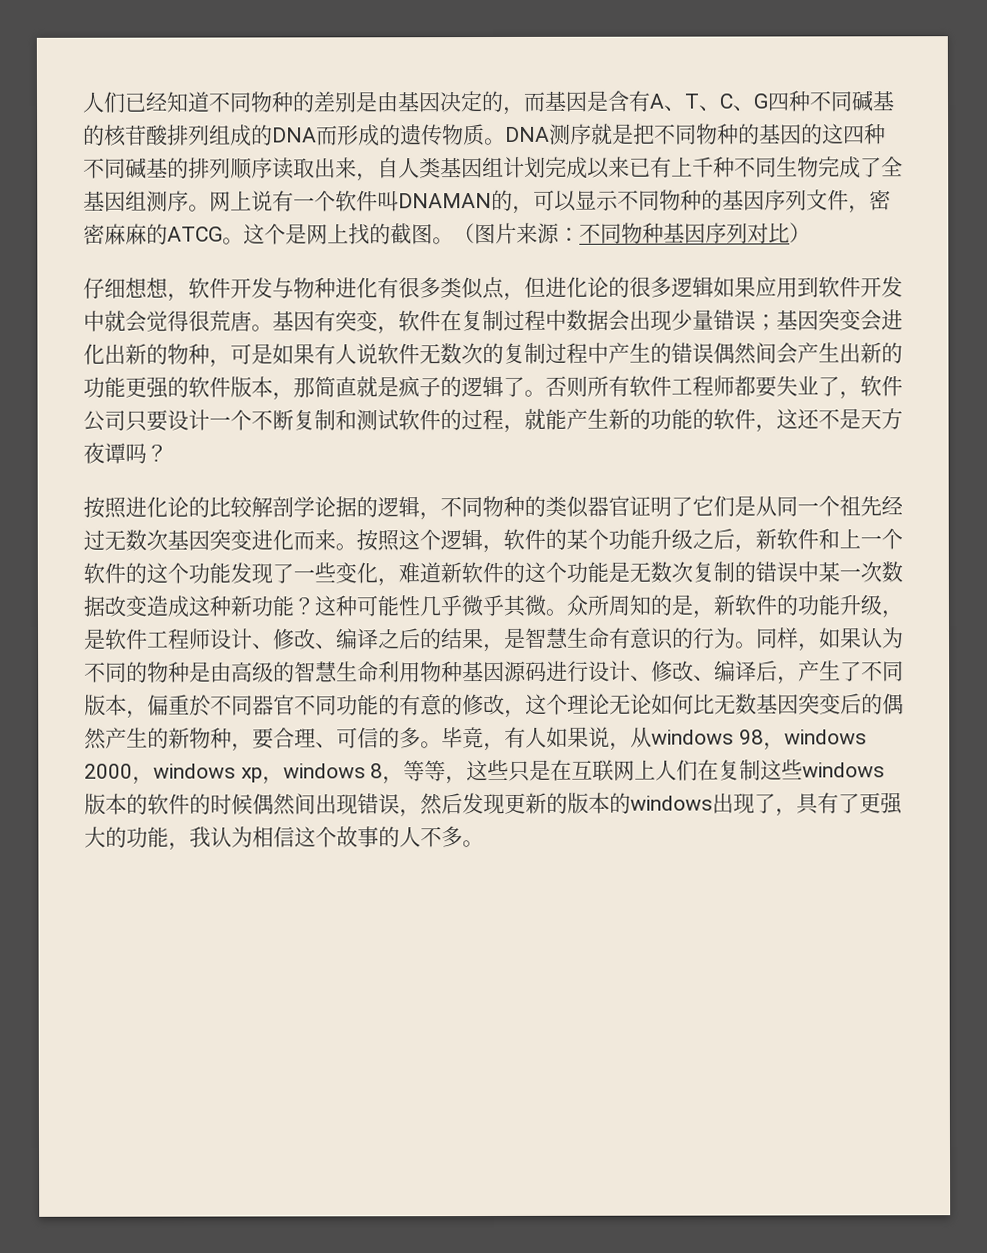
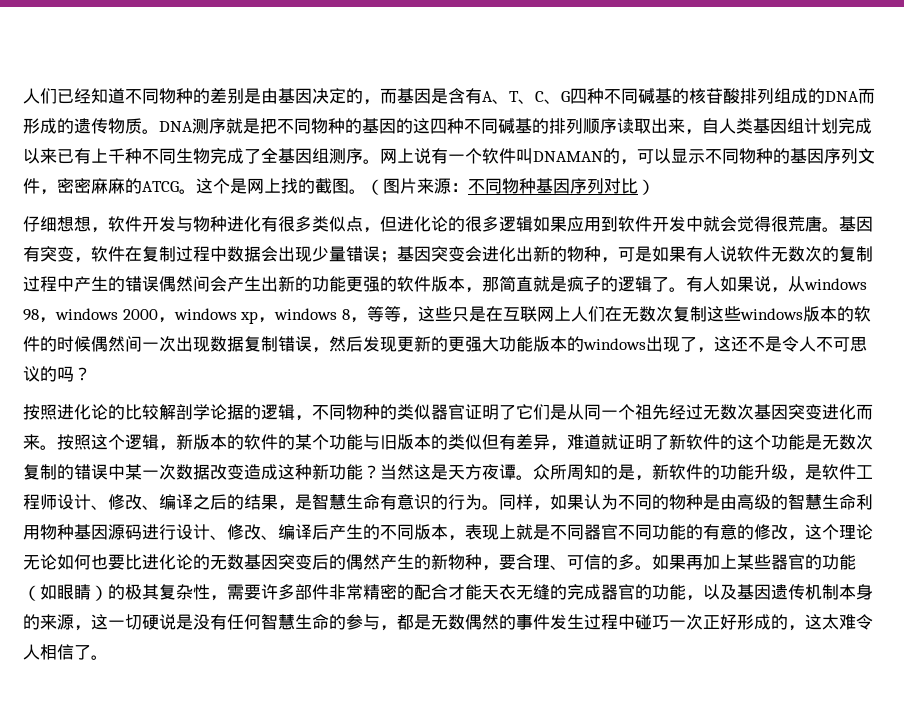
[545,375,903,400] [83,408,903,433] [83,442,126,464] 否则所有软件工程师都要失业了，软件公司只要设计一个不断复制和测试软件的过程，就能产生新的功能的软件，这还不是天方夜谭 -> [686,276,867,293] [23,306,871,324] [23,336,867,353] [23,366,57,382] 有人如果说，从windows 98，windows 2000，windows xp，windows 8，等等，这些只是在互联网上人们在无数次复制这些windows版本的软件的时候偶然间一次出现数据复制错误，然后发现更新的更强大功能版本的windows出现了，这还不是令人不可思议的
(504, 549) none -> [176,434,244,450] 新版本的
[650,528,903,553] [83,562,441,587] 升级之后，新软件和上一个软件的这个功能发现了一些变化，难道 -> [363,434,669,451] 与旧版本的类似但有差异，难道就证明了
[314,594,546,617] 这种可能性几乎微乎其微 -> [380,464,516,480] 当然这是天方夜谭
[777,660,862,685] ，产生了 -> [329,524,380,540] 产生的
[147,694,211,717] 偏重於 -> [465,524,550,540] 表现上就是
[693,693,715,715] 比 -> [91,554,210,570] 也要比进化论的
[441,726,867,752] [84,759,886,785] [84,792,903,818] [84,826,463,851] 毕竟，有人如果说，从windows 98，windows 2000，windows xp，windows 8，等等，这些只是在互联网上人们在复制这些windows版本的软件的时候偶然间出现错误，然后发现更新的版本的windows出现了，具有了更强大的功能，我认为相信这个故事的人不多 -> [652,554,856,570] [23,584,873,601] [23,613,873,631] [23,644,91,660] 如果再加上某些器官的功能（如眼睛）的极其复杂性，需要许多部件非常精密的配合才能天衣无缝的完成器官的功能，以及基因遗传机制本身的来源，这一切硬说是没有任何智慧生命的参与，都是无数偶然的事件发生过程中碰巧一次正好形成的，这太难令人相信了

